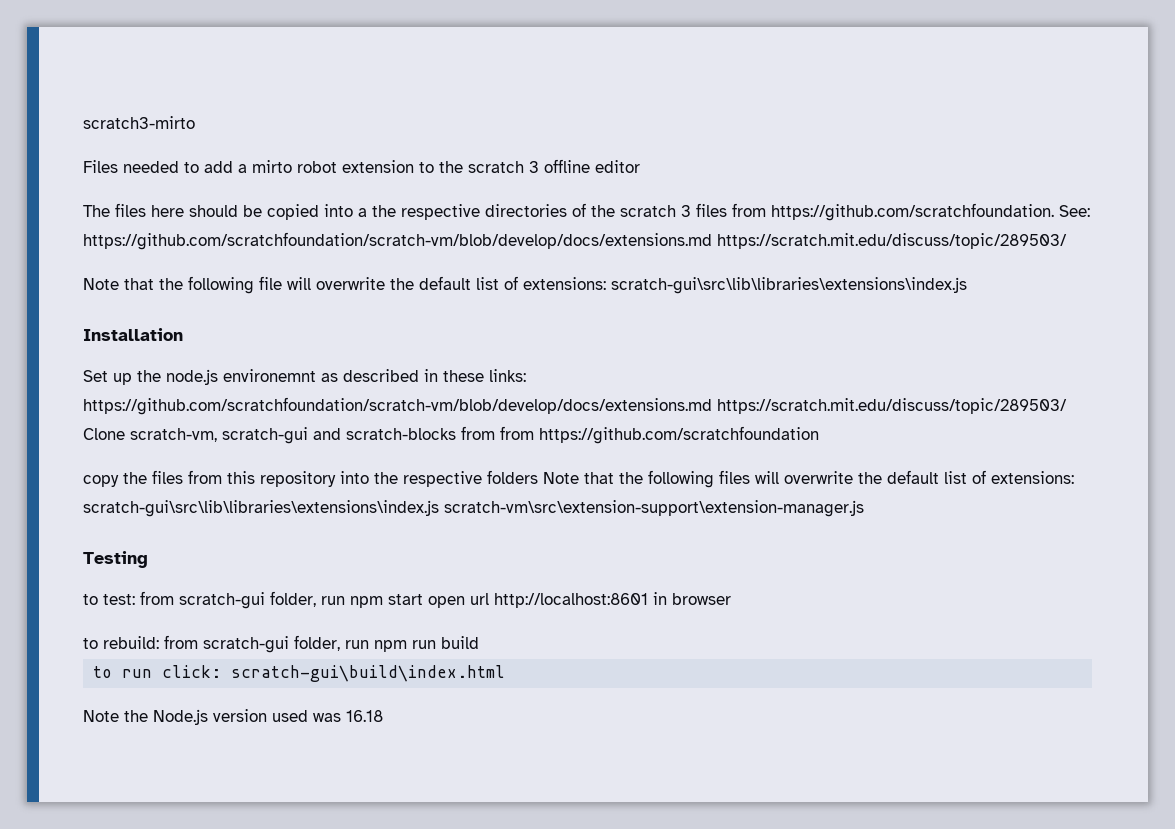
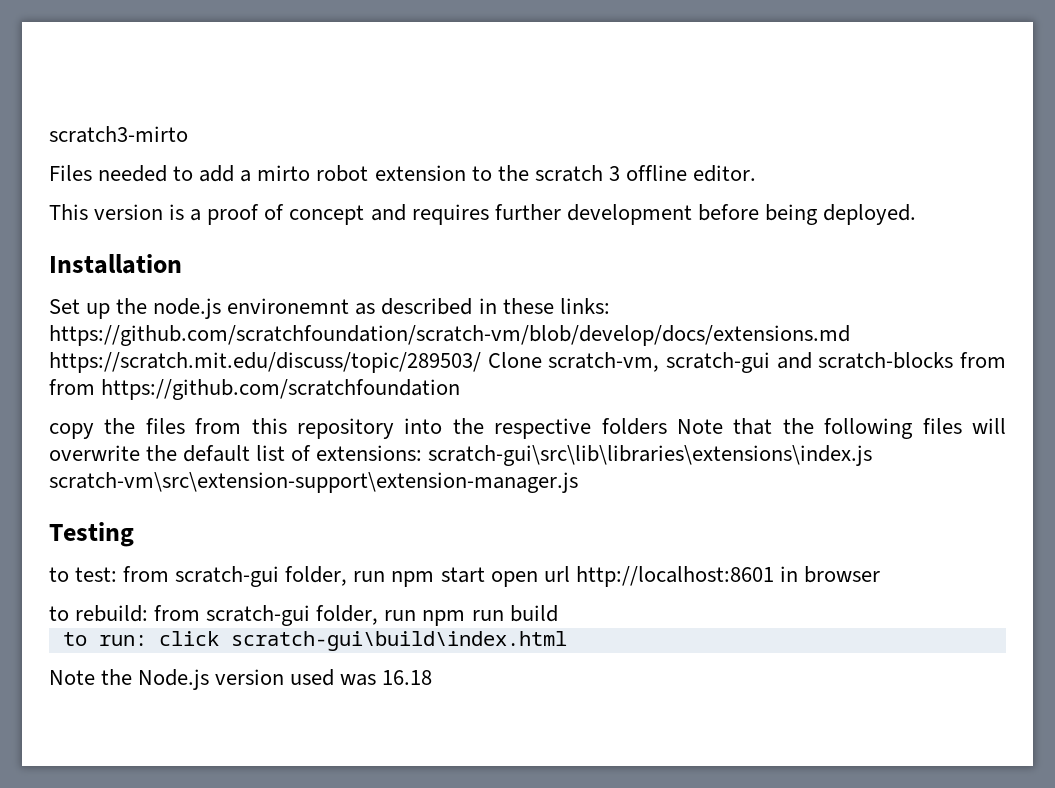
[595,160,640,173] [83,203,1090,221] [83,232,1067,250] [83,276,967,294] editor // The files here should be copied into a the respective directories of the scratch 3 files from https://github.com/scratchfoundation. See: https://github.com/scratchfoundation/scratch-vm/blob/develop/docs/extensions.md https://scratch.mit.edu/discuss/topic/289503/ // Note that the following file will overwrite the default list of extensions: scratch-gui\src\lib\libraries\extensions\index.js -> [692,165,756,182] [49,204,916,225] editor. // This version is a proof of concept and requires further development before being deployed.
[122,665,222,678] run click: -> [98,631,219,646] run: click

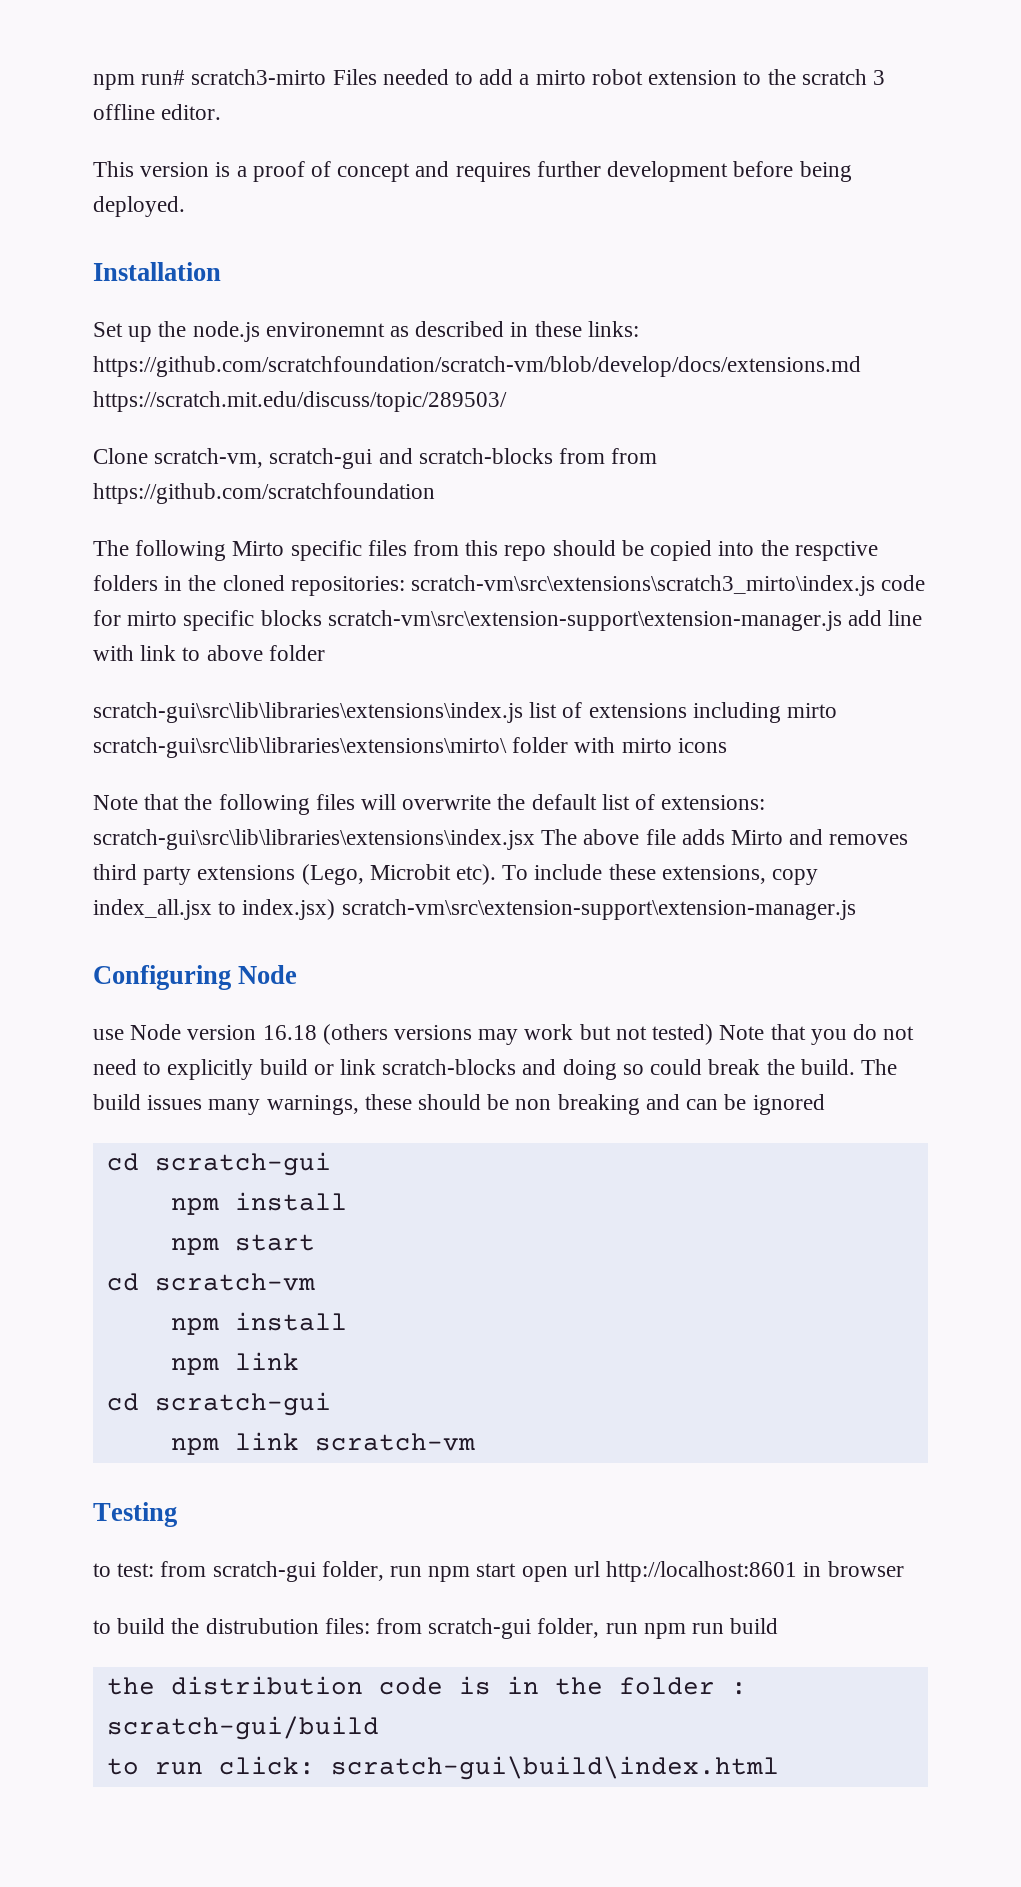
(49, 134) none -> [93,70,186,90] npm run#
(188, 134) // -> (327, 77) none
(481, 362) none -> (507, 401) //
[49,418,667,439] copy the files from this repository into the respective folders -> [93,540,878,561] [93,575,926,596] [93,610,923,631] [93,645,325,661] [93,702,838,723] [93,737,727,758] The following Mirto specific files from this repo should be copied into the respctive folders in the cloned repositories: scratch-vm\src\extensions\scratch3_mirto\index.js code for mirto specific blocks scratch-vm\src\extension-support\extension-manager.js add line with link to above folder // scratch-gui\src\lib\libraries\extensions\index.js list of extensions including mirto scratch-gui\src\lib\libraries\extensions\mirto\ folder with mirto icons //
[428,445,873,466] [49,472,578,493] scratch-gui\src\lib\libraries\extensions\index.js scratch-vm\src\extension-support\extension-manager.js -> [93,829,909,850] [93,864,819,885] [93,899,856,920] [93,965,298,990] [93,1024,915,1045] [93,1059,897,1080] [93,1094,825,1115] [106,1152,331,1176] [170,1192,347,1215] [170,1234,315,1255] [106,1273,315,1291] [170,1312,347,1335] [170,1352,299,1375] [106,1392,331,1416] [170,1432,475,1455] scratch-gui\src\lib\libraries\extensions\index.jsx The above file adds Mirto and removes third party extensions (Lego, Microbit etc). To include these extensions, copy index_all.jsx to index.jsx) scratch-vm\src\extension-support\extension-manager.js // Configuring Node // use Node version 16.18 (others versions may work but not tested) Note that you do not need to explicitly build or link scratch-blocks and doing so could break the build. The build issues many warnings, these should be non breaking and can be ignored // cd scratch-gui // npm install // npm start // cd scratch-vm // npm install // npm link // cd scratch-gui // npm link scratch-vm
[75,605,149,622] rebuild: -> [117,1618,370,1634] build the distrubution files:
[62,631,219,646] // to run: click -> [106,1676,747,1695] [106,1716,379,1740] [106,1756,315,1775] // the distribution code is in the folder : scratch-gui/build // to run click:
[49,669,433,690] // Note the Node.js version used was 16.18 -> (779, 1768) none

